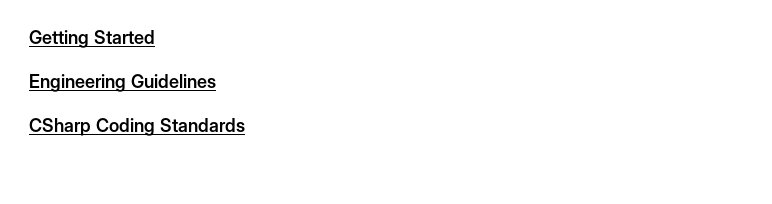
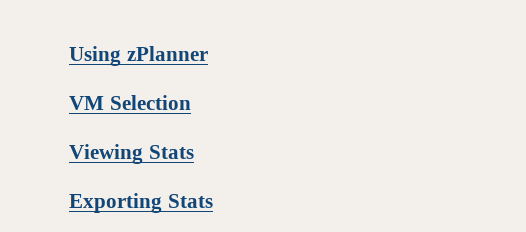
[29,30,155,48] [29,74,216,92] [29,118,245,136] Getting Started // Engineering Guidelines // CSharp Coding Standards -> [69,46,208,66] [69,95,191,110] [69,144,194,164] [69,193,213,213] Using zPlanner // VM Selection // Viewing Stats // Exporting Stats

